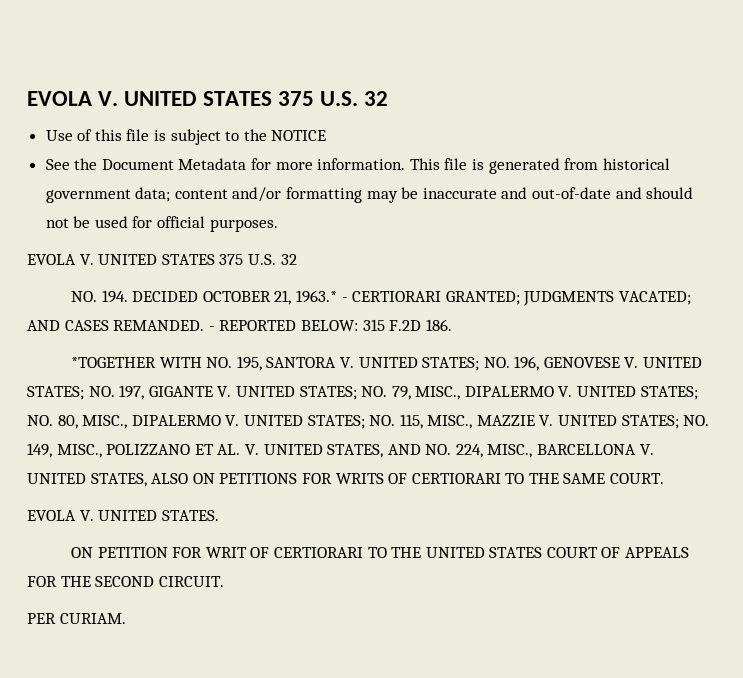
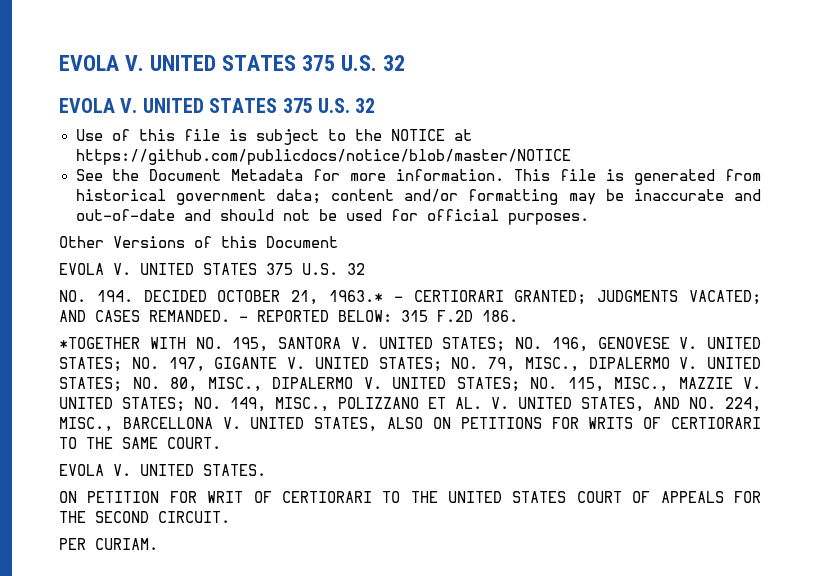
[27,91,389,106] EVOLA V. UNITED STATES 375 U.S. 32 -> [59,55,405,71] [59,98,376,113] EVOLA V. UNITED STATES 375 U.S. 32 // EVOLA V. UNITED STATES 375 U.S. 32
(327, 135) none -> [453,129,472,141] [75,149,571,165] at https://github.com/publicdocs/notice/blob/master/NOTICE
(278, 225) none -> [59,236,338,248] // Other Versions of this Document

